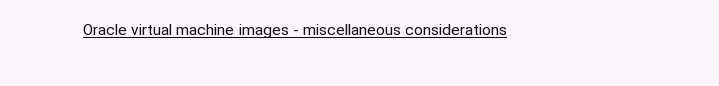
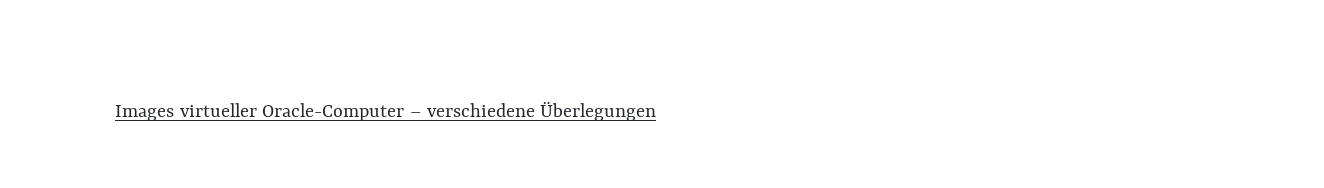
[83,24,508,38] Oracle virtual machine images - miscellaneous considerations -> [115,101,657,121] Images virtueller Oracle-Computer – verschiedene Überlegungen

